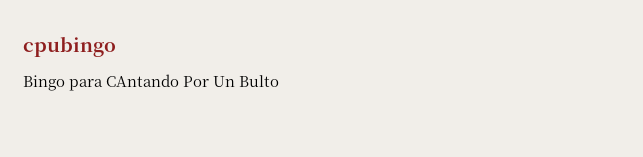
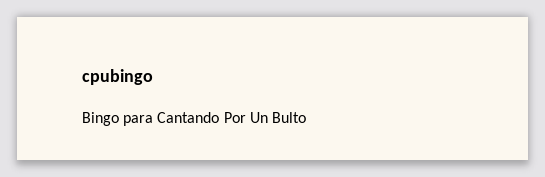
[106,74,180,87] CAntando -> [157,112,220,123] Cantando

